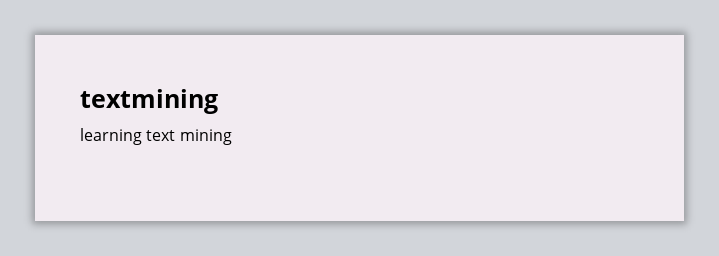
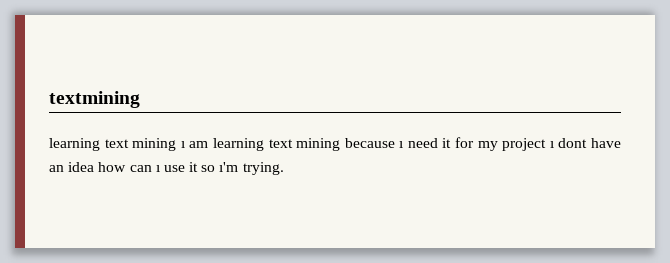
(232, 137) none -> [180,137,621,151] [49,162,284,175] ı am learning text mining because ı need it for my project ı dont have an idea how can ı use it so ı'm trying.

